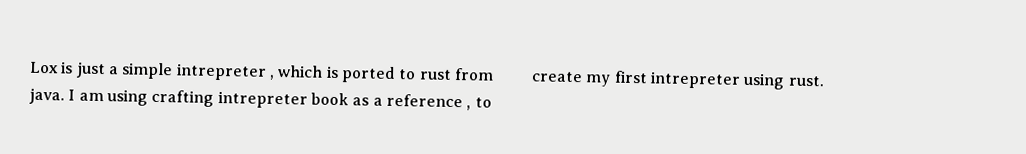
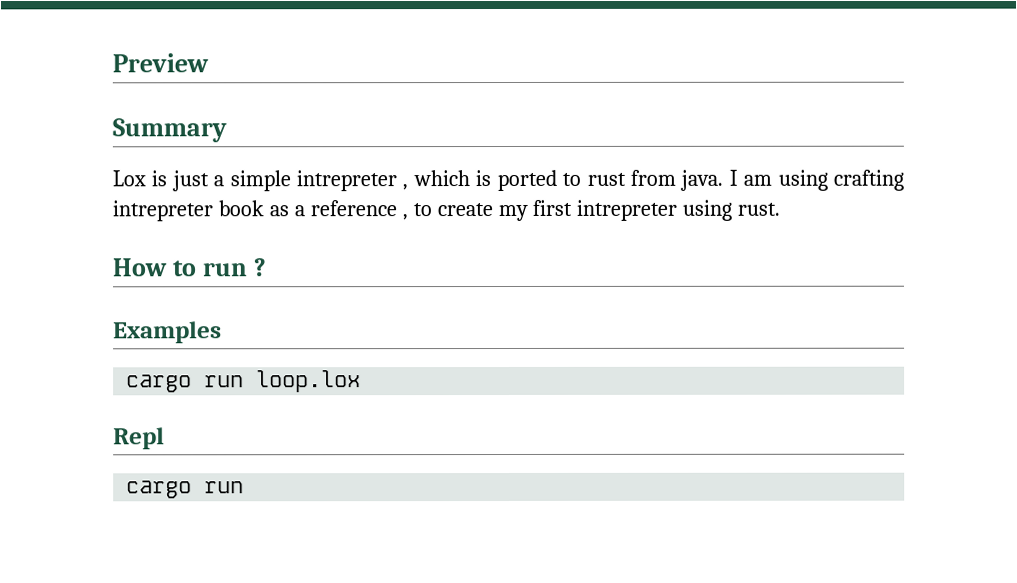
(30, 67) none -> [112,53,209,73] [112,118,227,143] Preview // Summary //
(825, 81) none -> [112,258,266,277] [113,321,222,344] [126,370,362,393] [113,427,165,450] [126,480,245,499] // How to run ? // Examples // cargo run loop.lox // Repl // cargo run

